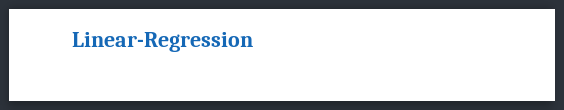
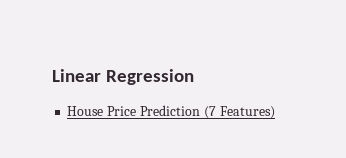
[72,32,253,52] Linear-Regression -> [52,69,194,85] [67,105,275,119] Linear Regression // House Price Prediction (7 Features)

